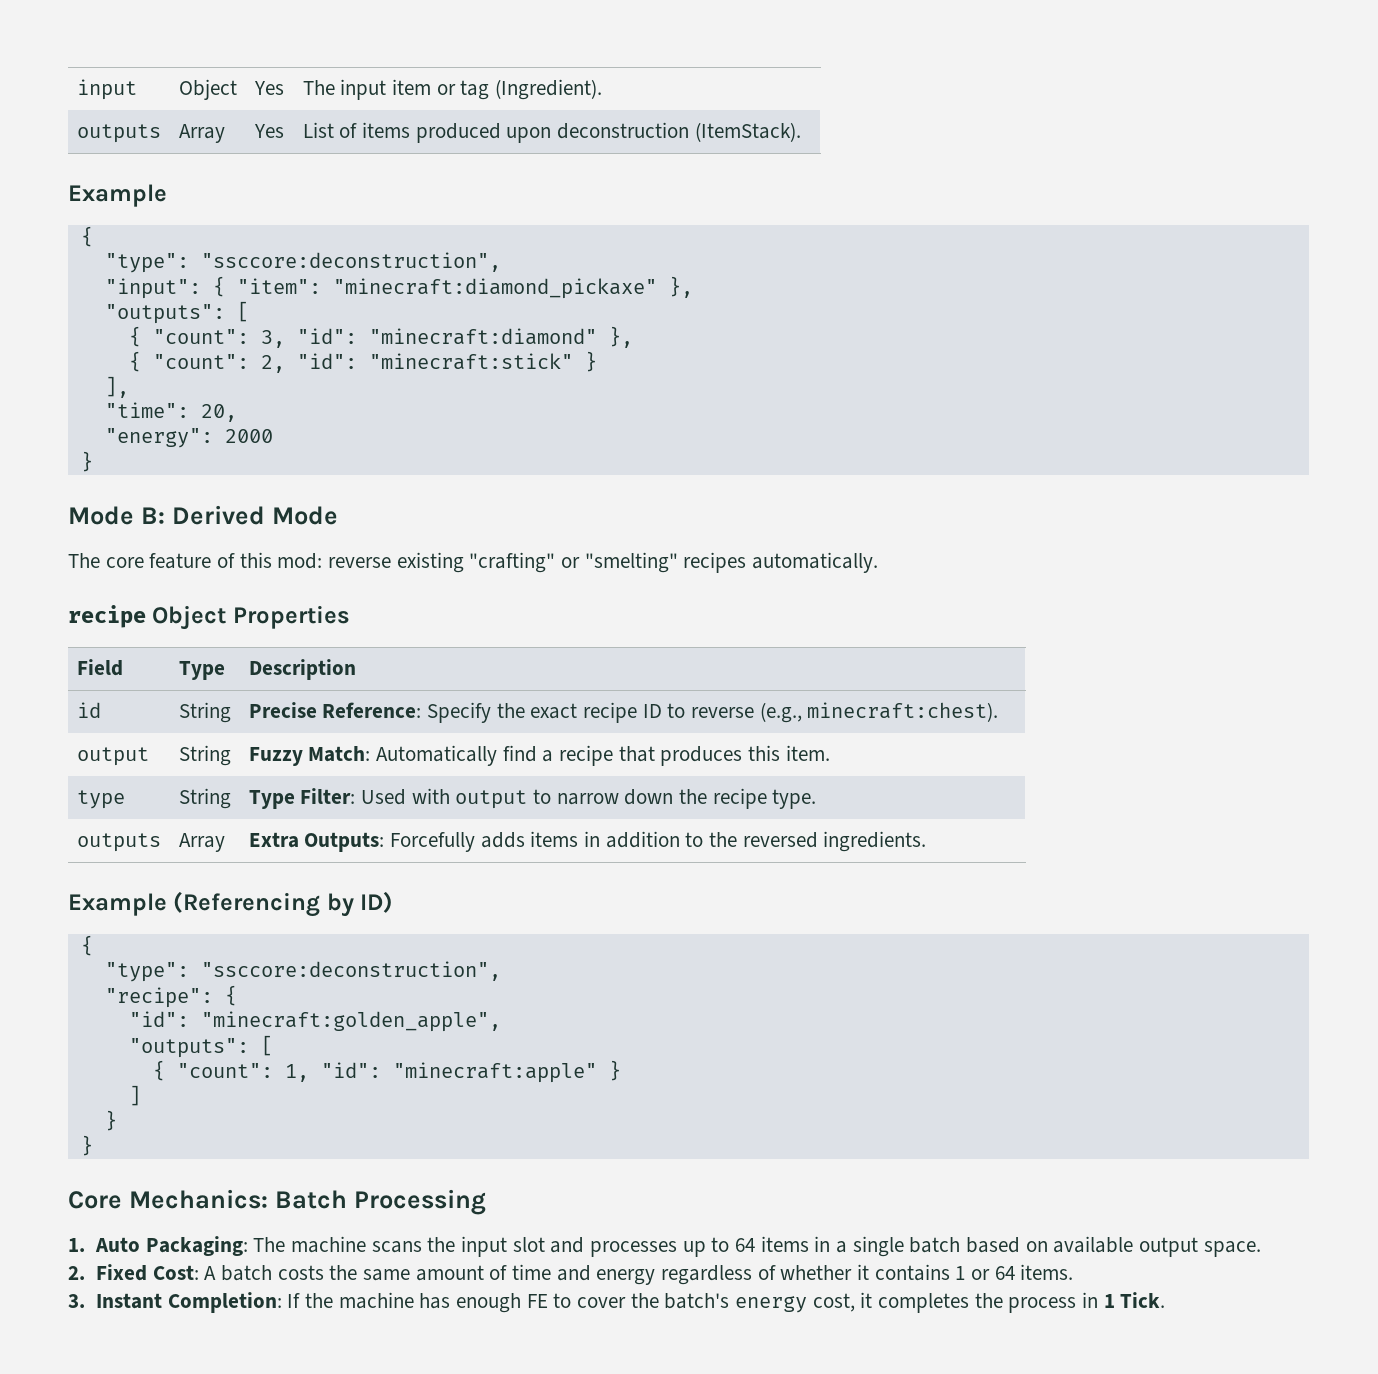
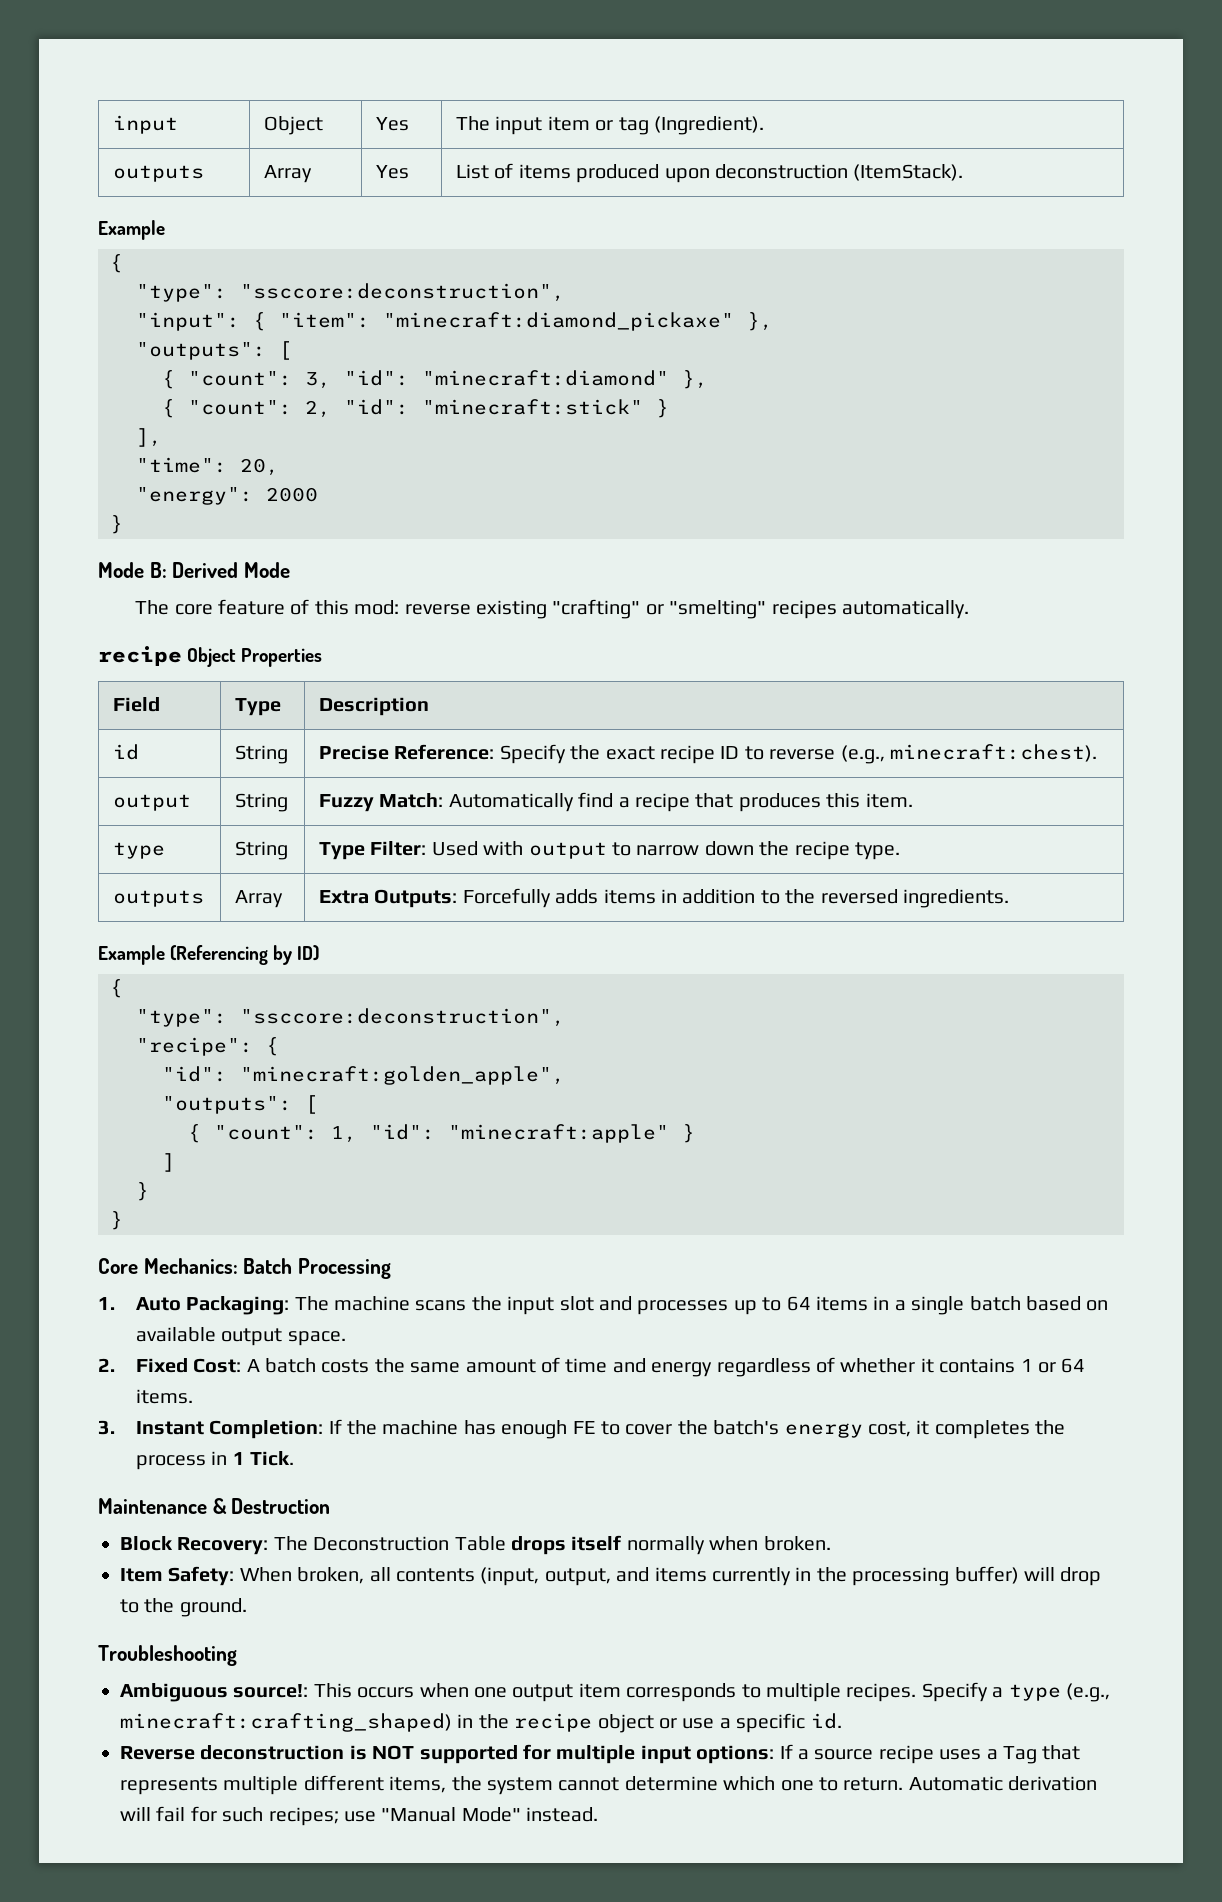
(1166, 1300) none -> [98,1498,331,1514] [120,1535,831,1555] [120,1566,1102,1586] [120,1598,247,1617] [98,1645,237,1666] [120,1682,1110,1702] [120,1713,842,1733] [120,1744,1081,1764] [120,1775,1098,1795] [120,1806,599,1826] // Maintenance & Destruction // Block Recovery: The Deconstruction Table drops itself normally when broken. // Item Safety: When broken, all contents (input, output, and items currently in the processing buffer) will drop to the ground. // Troubleshooting // Ambiguous source!: This occurs when one output item corresponds to multiple recipes. Specify a type (e.g., minecraft:crafting_shaped) in the recipe object or use a specific id. // Reverse deconstruction is NOT supported for multiple input options: If a source recipe uses a Tag that represents multiple different items, the system cannot determine which one to return. Automatic derivation will fail for such recipes; use "Manual Mode" instead.

